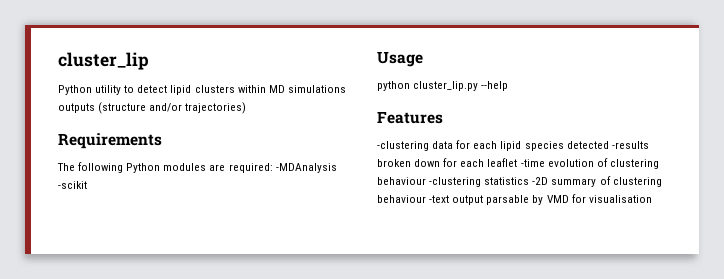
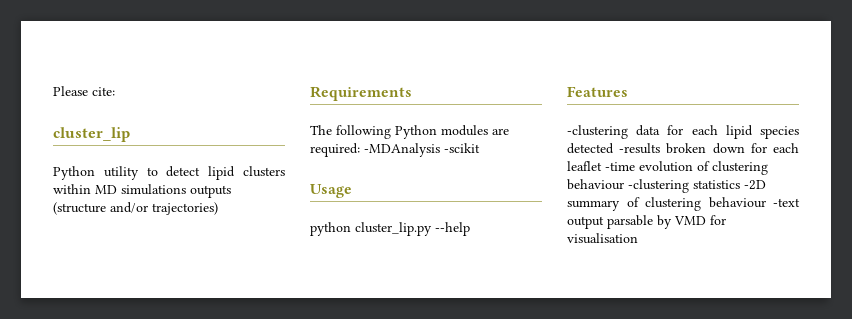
(58, 61) none -> [53,86,115,96] Please cite: //

